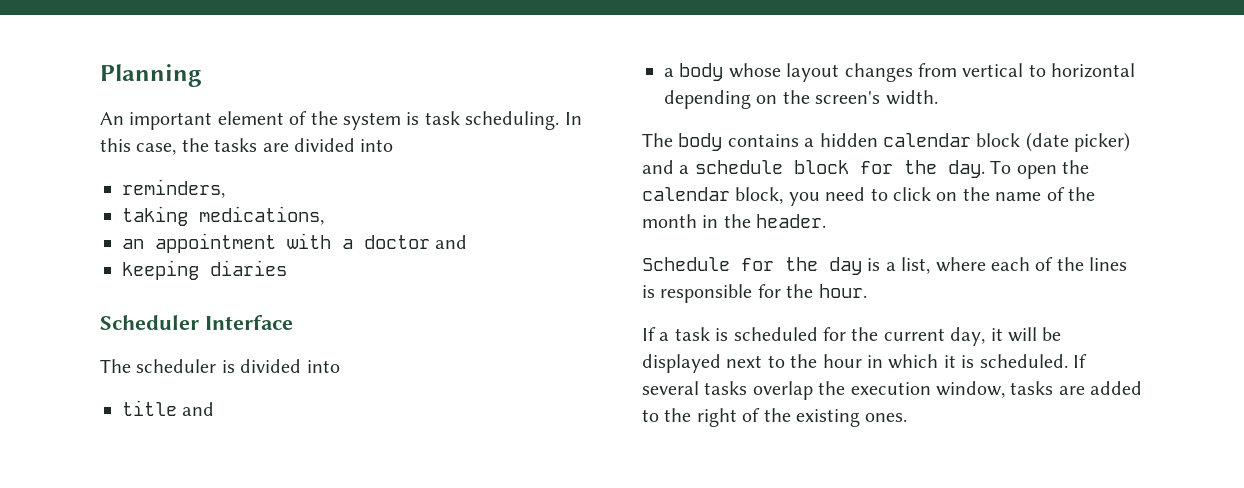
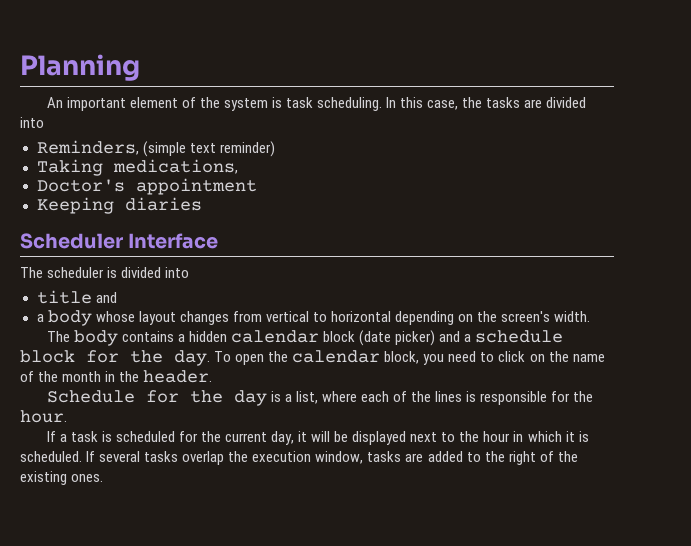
[122,179,225,198] [122,206,188,226] reminders, // taking -> [36,140,275,157] [36,159,103,176] Reminders, (simple text reminder) // Taking
[122,239,144,249] an -> [36,179,125,192] Doctor's
[287,233,468,249] [122,260,199,280] with a doctor and // keeping -> [36,197,114,214] // Keeping

